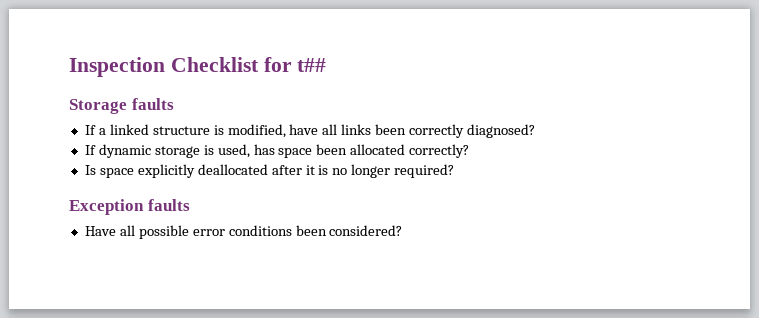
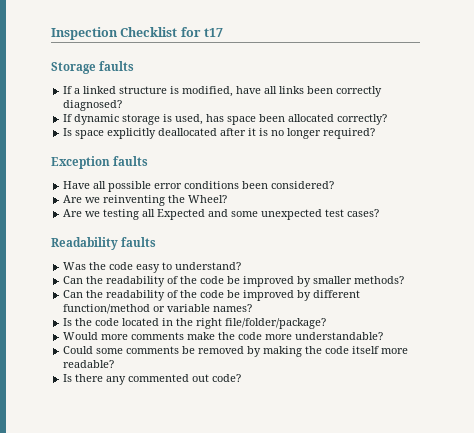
[297,58,327,72] t## -> [204,28,224,37] t17
(403, 230) none -> [63,195,228,206] [63,209,380,220] [51,237,157,250] [63,262,242,273] [63,276,405,287] [63,290,361,301] [63,304,253,314] [63,318,327,329] [63,332,384,340] [63,346,409,357] [63,360,115,368] [63,374,242,385] // Are we reinventing the Wheel? // Are we testing all Expected and some unexpected test cases? // Readability faults // Was the code easy to understand? // Can the readability of the code be improved by smaller methods? // Can the readability of the code be improved by different function/method or variable names? // Is the code located in the right file/folder/package? // Would more comments make the code more understandable? // Could some comments be removed by making the code itself more readable? // Is there any commented out code?

